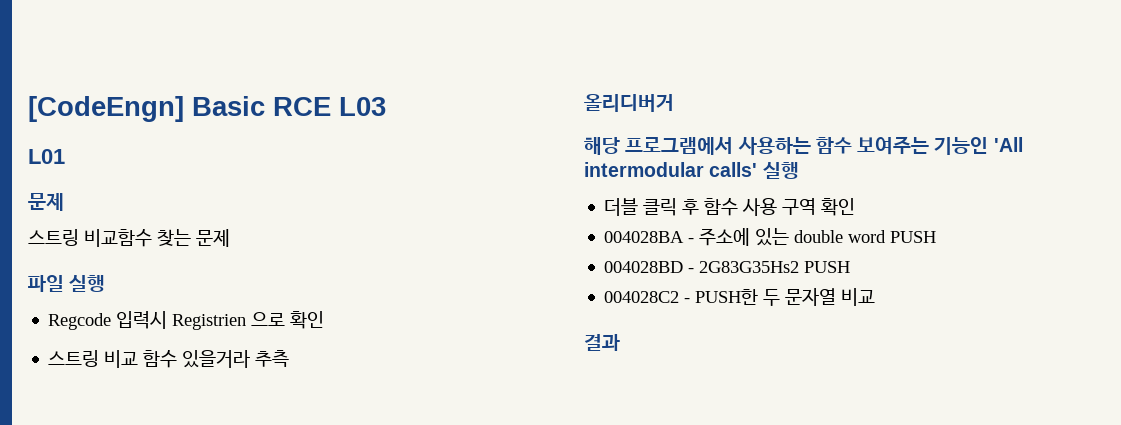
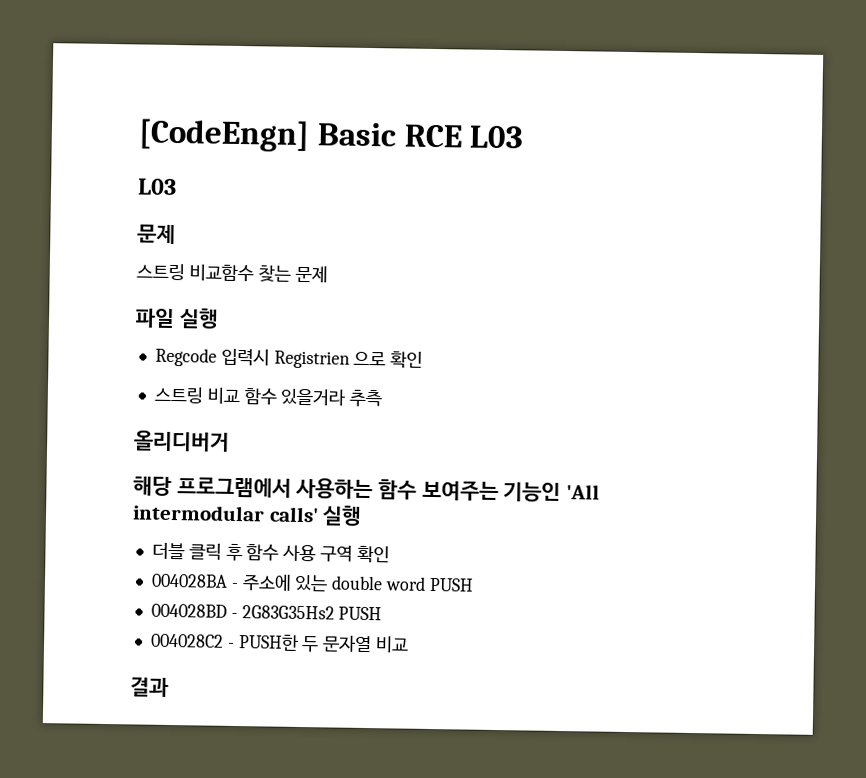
[28,149,65,164] L01 -> [137,178,177,196] L03

